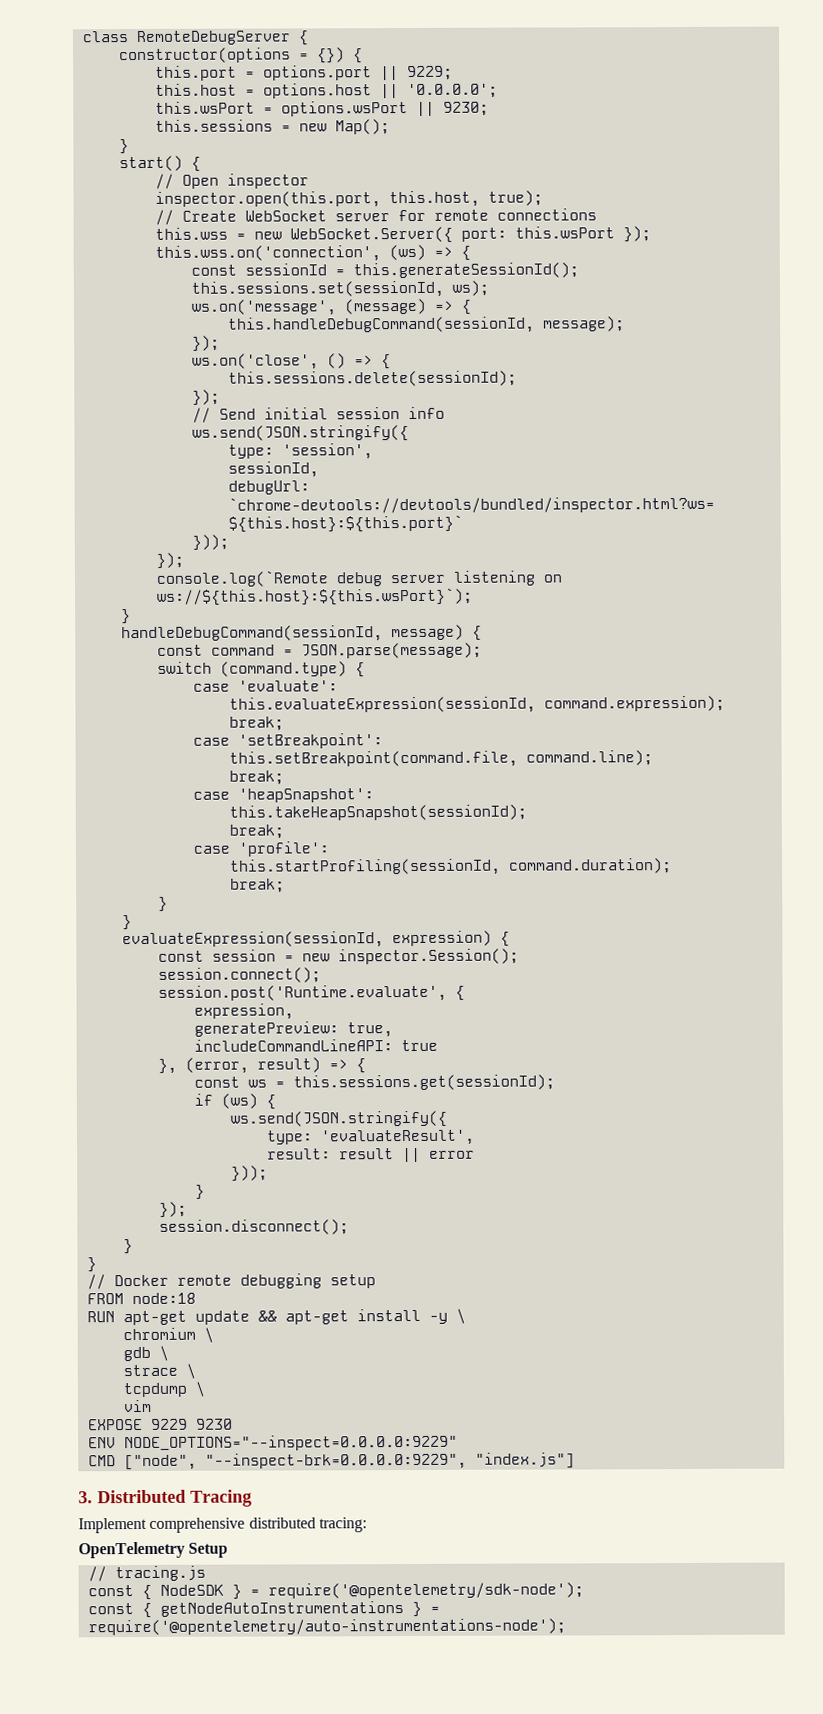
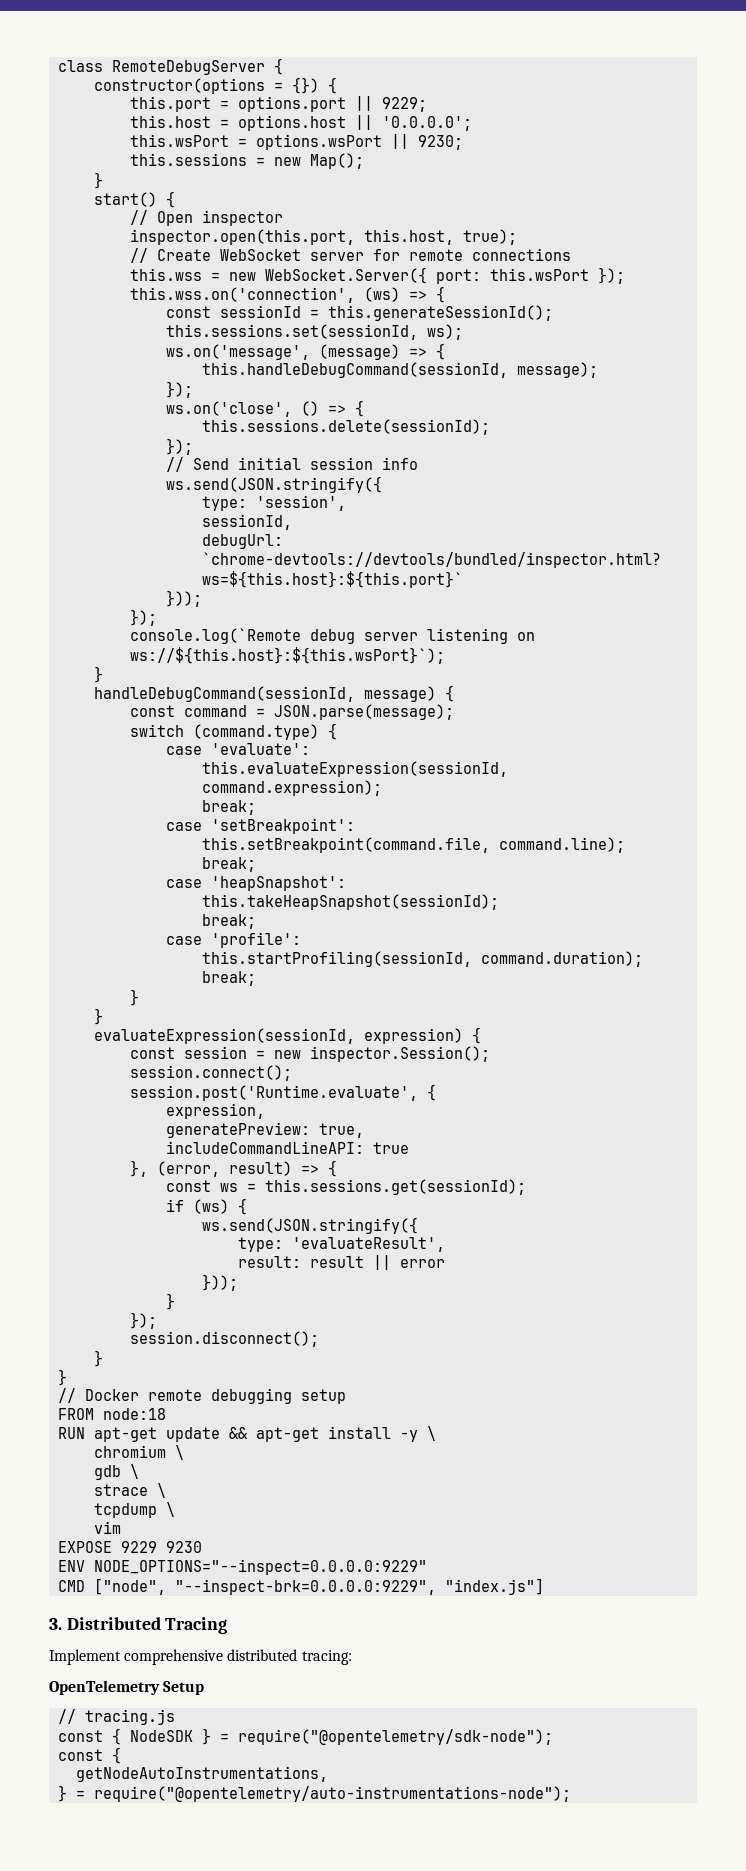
[267,1582,584,1599] [87,1601,440,1618] [87,1618,566,1636] require('@opentelemetry/sdk-node'); // const { getNodeAutoInstrumentations } = require('@opentelemetry/auto-instrumentations-node'); -> [238,1729,554,1745] [58,1747,122,1764] [76,1766,329,1782] [58,1785,572,1802] require("@opentelemetry/sdk-node"); // const { // getNodeAutoInstrumentations, // } = require("@opentelemetry/auto-instrumentations-node");

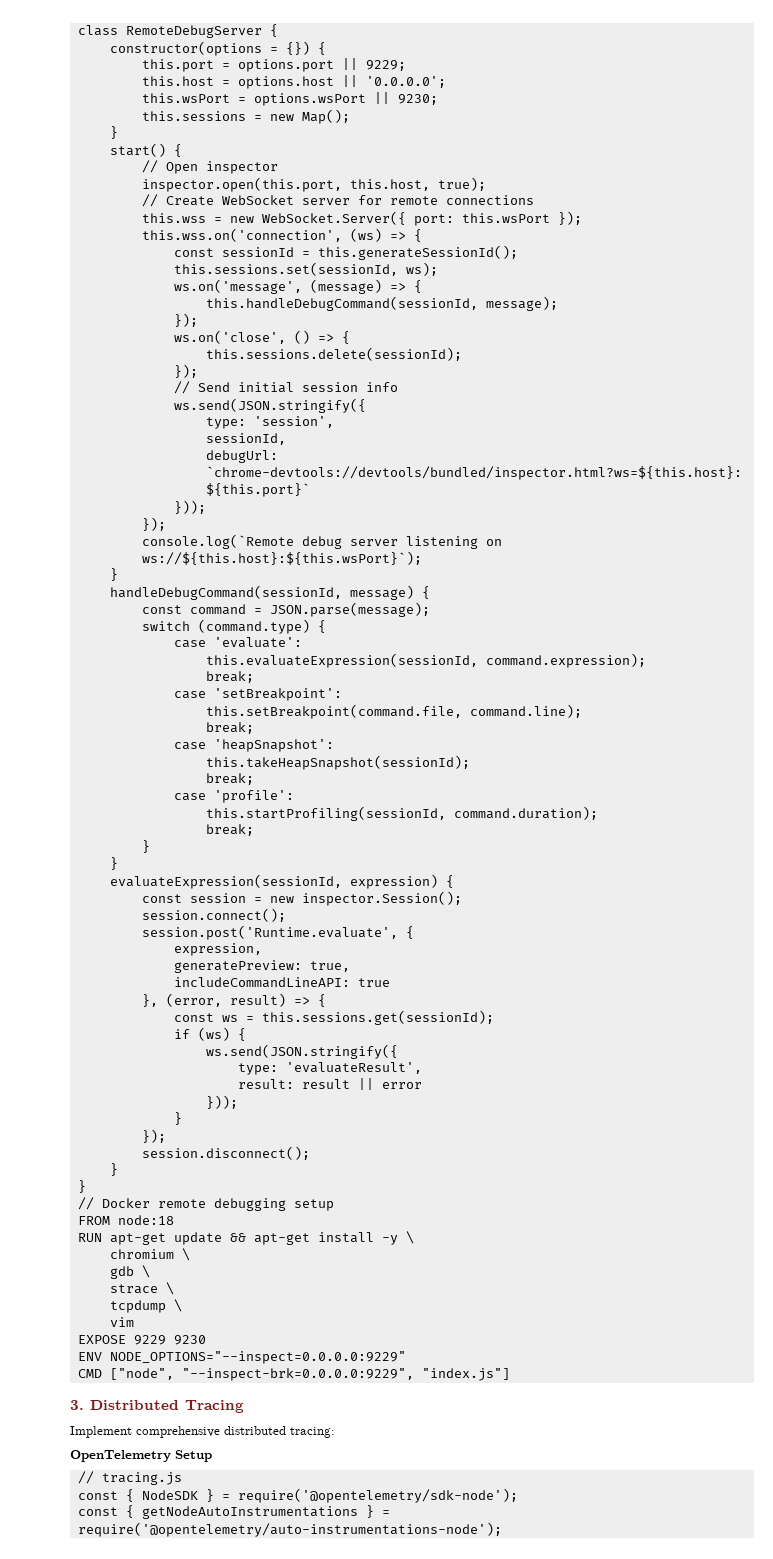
[238,1729,554,1745] [58,1747,122,1764] [76,1766,329,1782] [58,1785,572,1802] require("@opentelemetry/sdk-node"); // const { // getNodeAutoInstrumentations, // } = require("@opentelemetry/auto-instrumentations-node"); -> [237,1488,518,1503] [77,1505,390,1519] [77,1522,502,1537] require('@opentelemetry/sdk-node'); // const { getNodeAutoInstrumentations } = require('@opentelemetry/auto-instrumentations-node');

